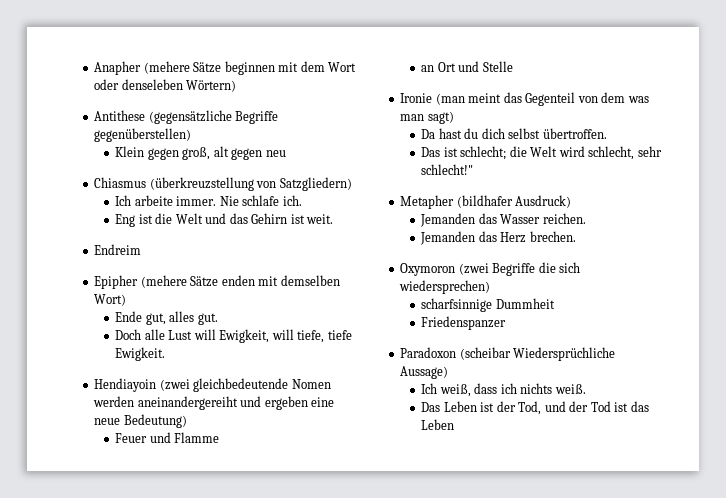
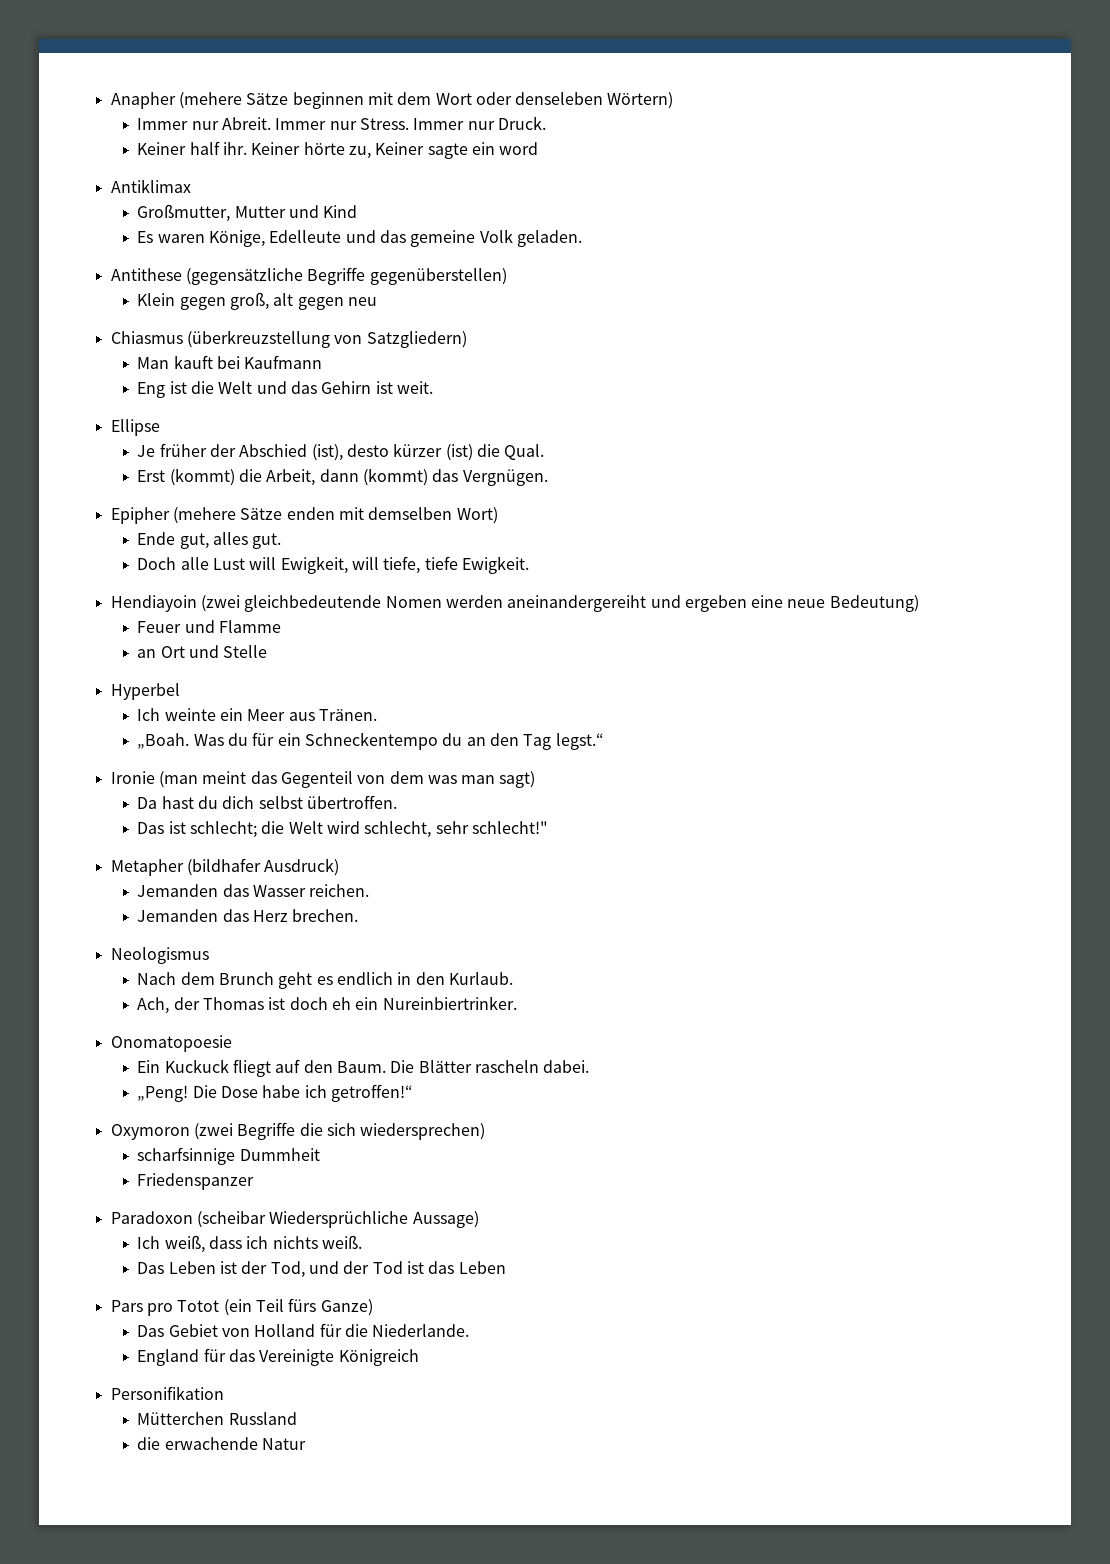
(237, 86) none -> [137,116,546,130] [137,141,539,159] [110,179,191,193] [137,204,358,222] [137,229,582,247] // Immer nur Abreit. Immer nur Stress. Immer nur Druck. // Keiner half ihr. Keiner hörte zu, Keiner sagte ein word // Antiklimax // Großmutter, Mutter und Kind // Es waren Könige, Edelleute und das gemeine Volk geladen.
[115,195,302,206] Ich arbeite immer. Nie schlafe ich. -> [137,355,323,369] Man kauft bei Kaufmann
[94,244,142,255] Endreim -> [110,419,160,436] [137,443,545,461] [137,468,548,486] Ellipse // Je früher der Abschied (ist), desto kürzer (ist) die Qual. // Erst (kommt) die Arbeit, dann (kommt) das Vergnügen.
(513, 66) none -> [110,683,180,700] [137,708,378,721] [137,732,604,750] // Hyperbel // Ich weinte ein Meer aus Tränen. // „Boah. Was du für ein Schneckentempo du an den Tag legst.“
(576, 236) none -> [110,947,209,964] [137,972,513,989] [137,996,517,1014] [110,1035,232,1052] [137,1059,590,1077] [137,1084,414,1102] // Neologismus // Nach dem Brunch geht es endlich in den Kurlaub. // Ach, der Thomas ist doch eh ein Nureinbiertrinker. // Onomatopoesie // Ein Kuckuck fliegt auf den Baum. Die Blätter rascheln dabei. // „Peng! Die Dose habe ich getroffen!“
(455, 424) none -> [110,1298,373,1316] [137,1323,470,1337] [137,1348,419,1366] [110,1386,224,1400] [137,1412,297,1425] [137,1437,307,1450] // Pars pro Totot (ein Teil fürs Ganze) // Das Gebiet von Holland für die Niederlande. // England für das Vereinigte Königreich // Personifikation // Mütterchen Russland // die erwachende Natur

